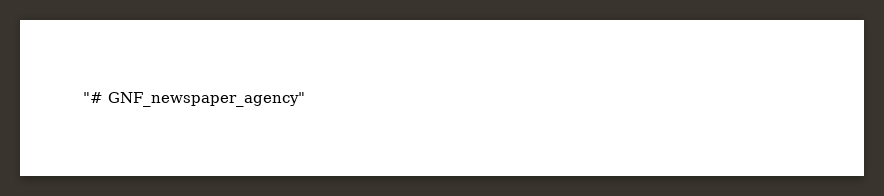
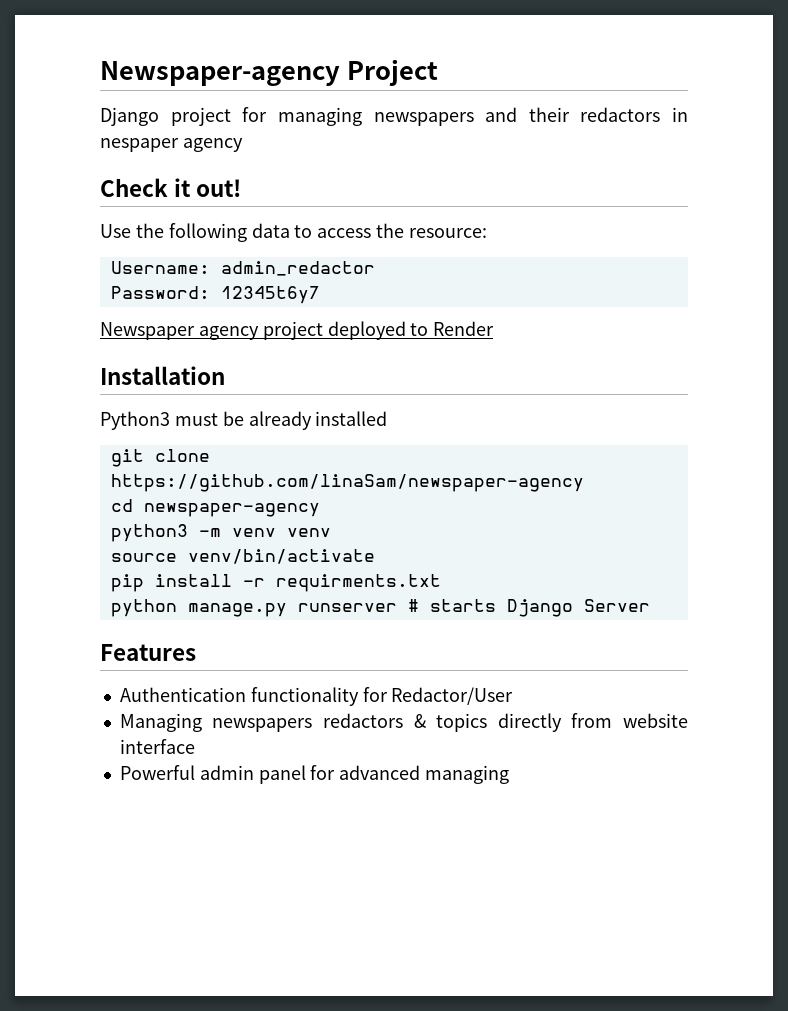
[83,92,305,107] "# GNF_newspaper_agency" -> [100,59,438,86] [100,107,688,126] [100,138,243,152] [100,178,242,197] [100,223,488,242] [110,261,375,276] [110,286,320,304] [100,321,495,340] [100,366,225,385] [100,411,388,430] [110,449,210,467] [110,474,584,492] [110,499,320,517] [110,524,331,542] [110,549,375,564] [110,574,441,592] [110,599,650,617] [100,644,196,661] [119,687,514,706] [119,713,689,732] [119,739,195,754] [119,765,510,784] Newspaper-agency Project // Django project for managing newspapers and their redactors in nespaper agency // Check it out! // Use the following data to access the resource: // Username: admin_redactor // Password: 12345t6y7 // Newspaper agency project deployed to Render // Installation // Python3 must be already installed // git clone https://github.com/linaSam/newspaper-agency // cd newspaper-agency // python3 -m venv venv // source venv/bin/activate // pip install -r requirments.txt // python manage.py runserver # starts Django Server // Features // Authentication functionality for Redactor/User // Managing newspapers redactors & topics directly from website interface // Powerful admin panel for advanced managing

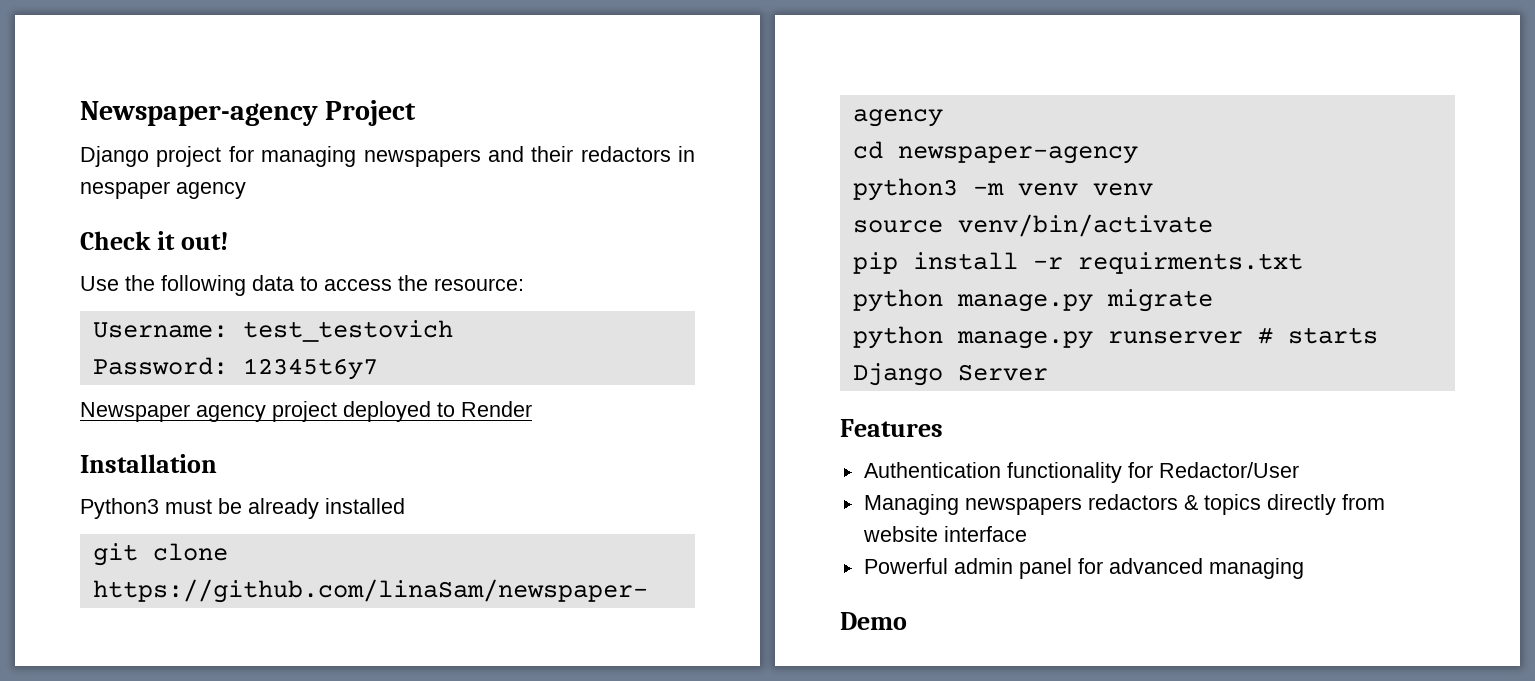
[220,261,375,276] admin_redactor -> [242,320,453,342] test_testovich
(441, 583) none -> [852,289,1213,312] // python manage.py migrate
(510, 774) none -> [840,612,907,630] // Demo

